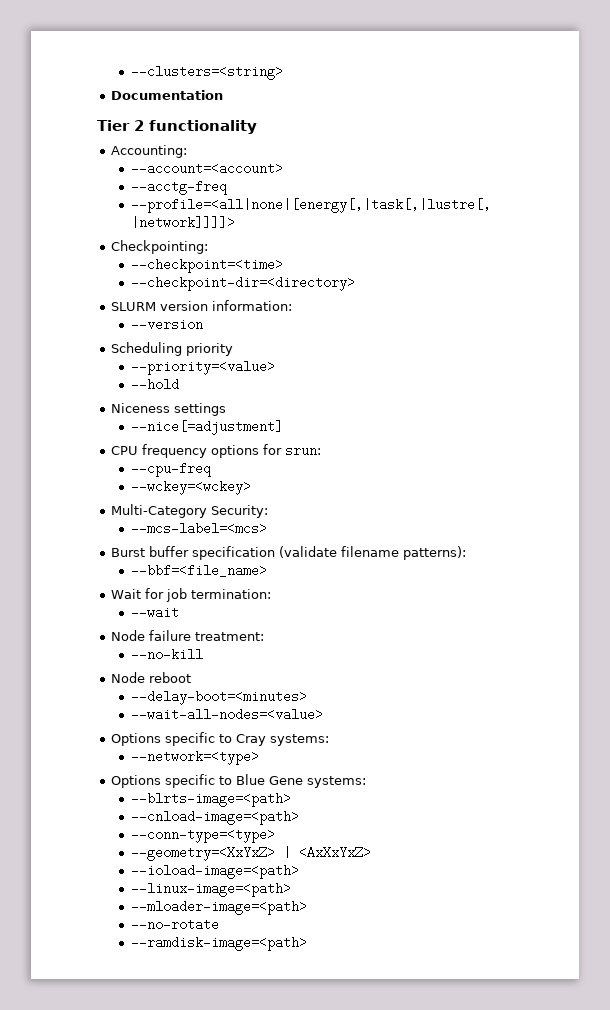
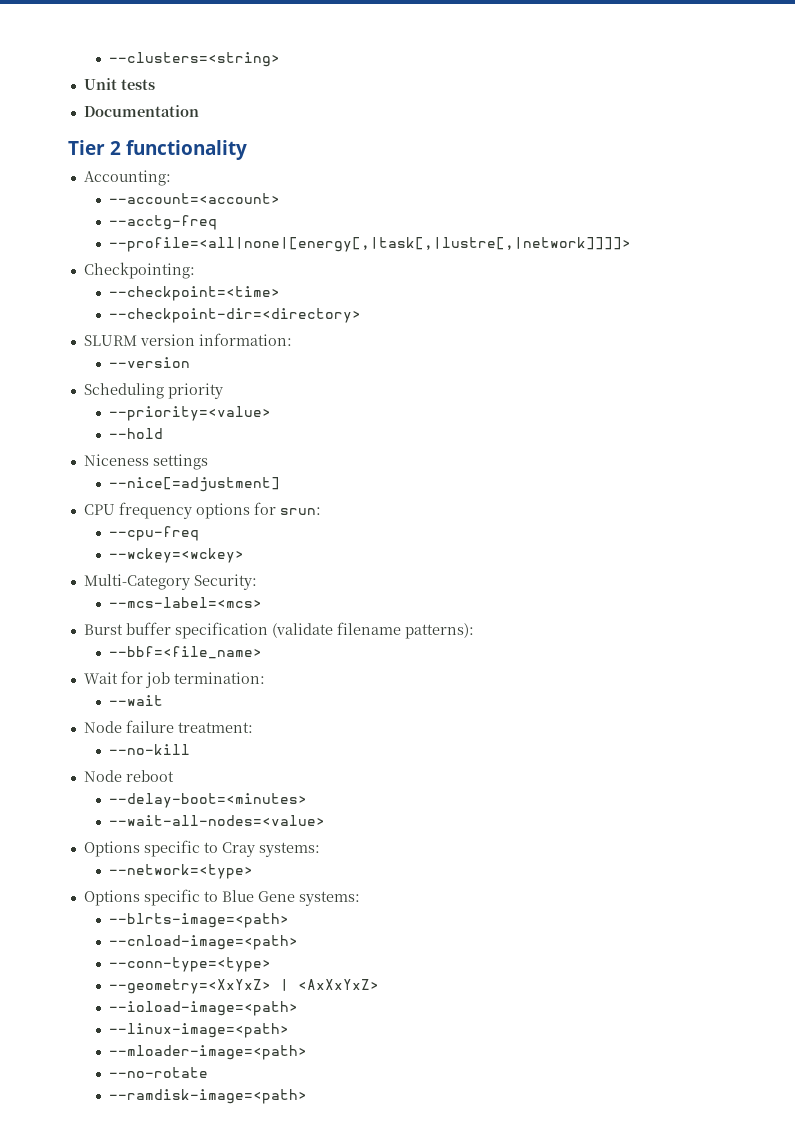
(283, 72) none -> [83,78,155,90] // Unit tests

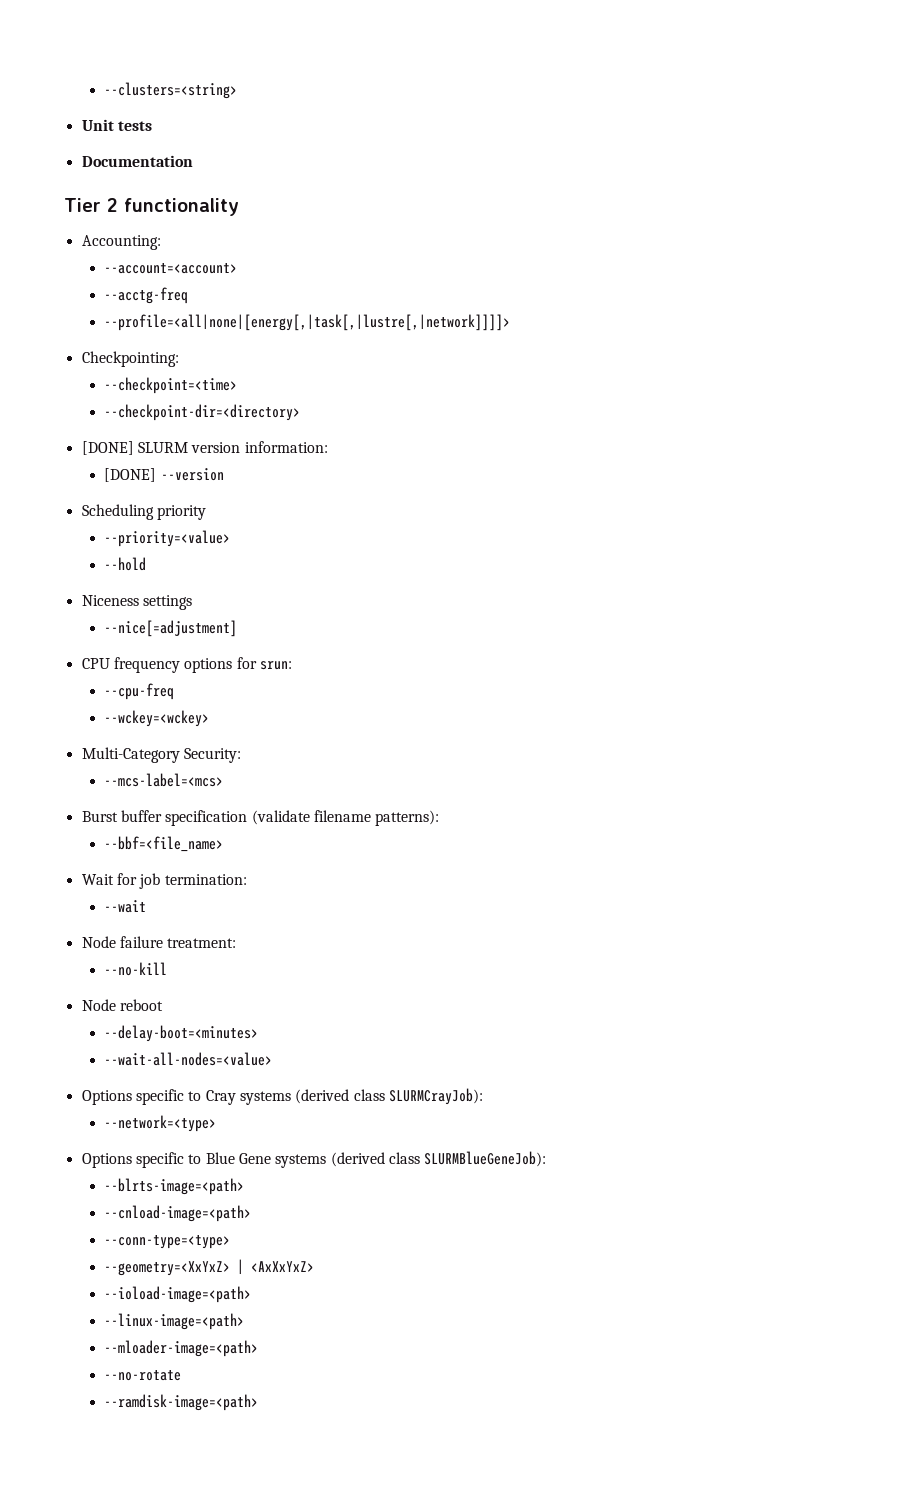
(362, 315) none -> [81,441,134,455] [DONE]
(292, 339) none -> [104,468,157,482] [DONE]
[258,842,320,857] systems: -> [239,1088,483,1105] systems (derived class SLURMCrayJob):
[298,891,360,906] systems: -> [275,1151,547,1168] systems (derived class SLURMBlueGeneJob):

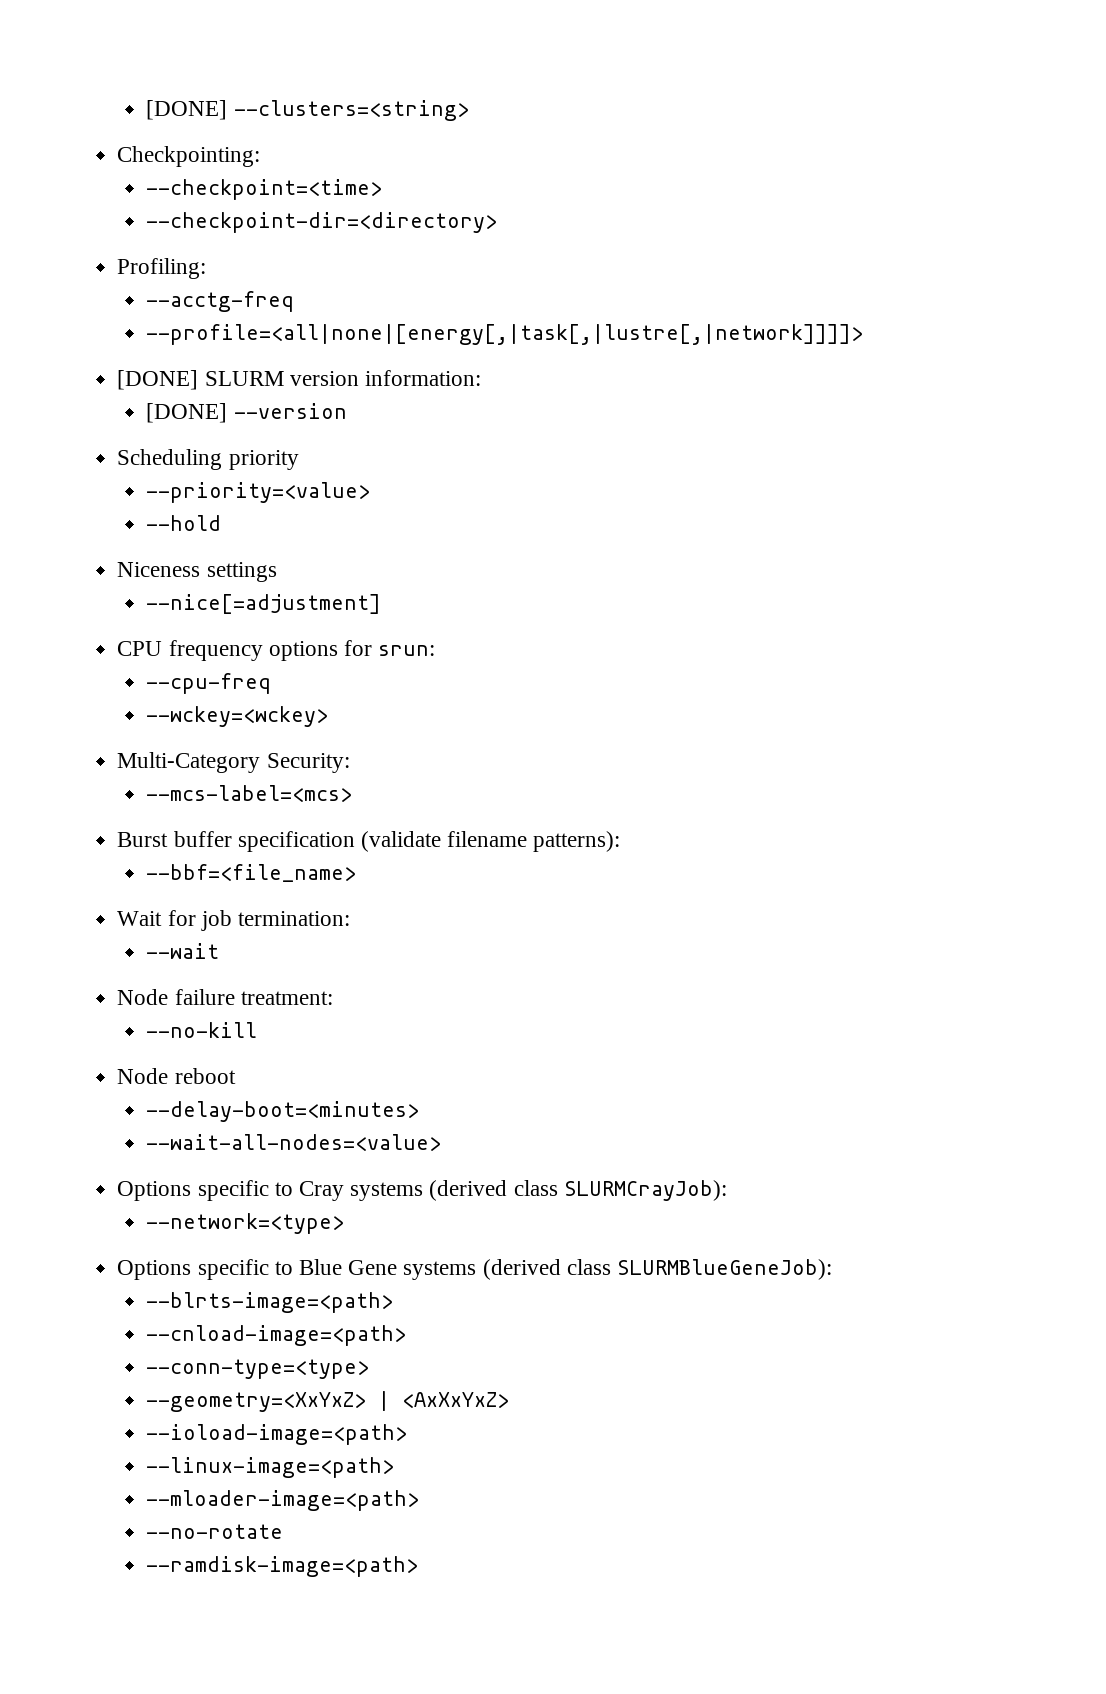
(104, 90) none -> [146,100,228,120] [DONE]
[81,119,152,131] [81,155,193,167] [64,198,239,216] [81,235,161,250] [104,263,238,274] [104,287,189,304] [104,314,511,331] // Unit tests // Documentation // Tier 2 functionality // Accounting: // --account=<account> // --acctg-freq // --profile=<all|none|[energy[,|task[,|lustre[,|network]]]]> -> (469, 110) none
(301, 412) none -> [117,258,207,279] [146,291,295,312] [146,324,864,345] // Profiling: // --acctg-freq // --profile=<all|none|[energy[,|task[,|lustre[,|network]]]]>

